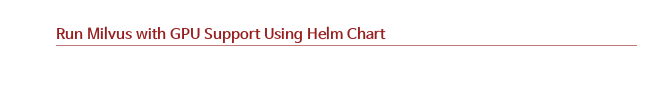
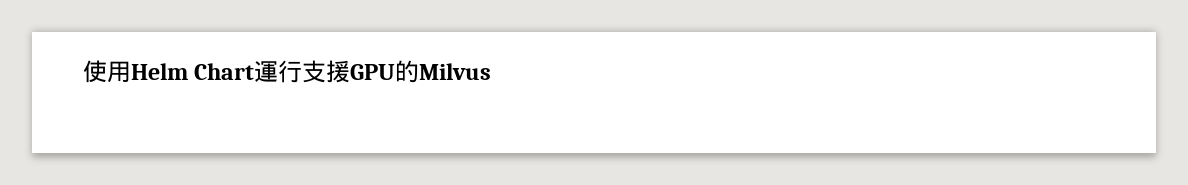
[56,26,387,43] Run Milvus with GPU Support Using Helm Chart -> [83,60,492,83] 使用Helm Chart運行支援GPU的Milvus

